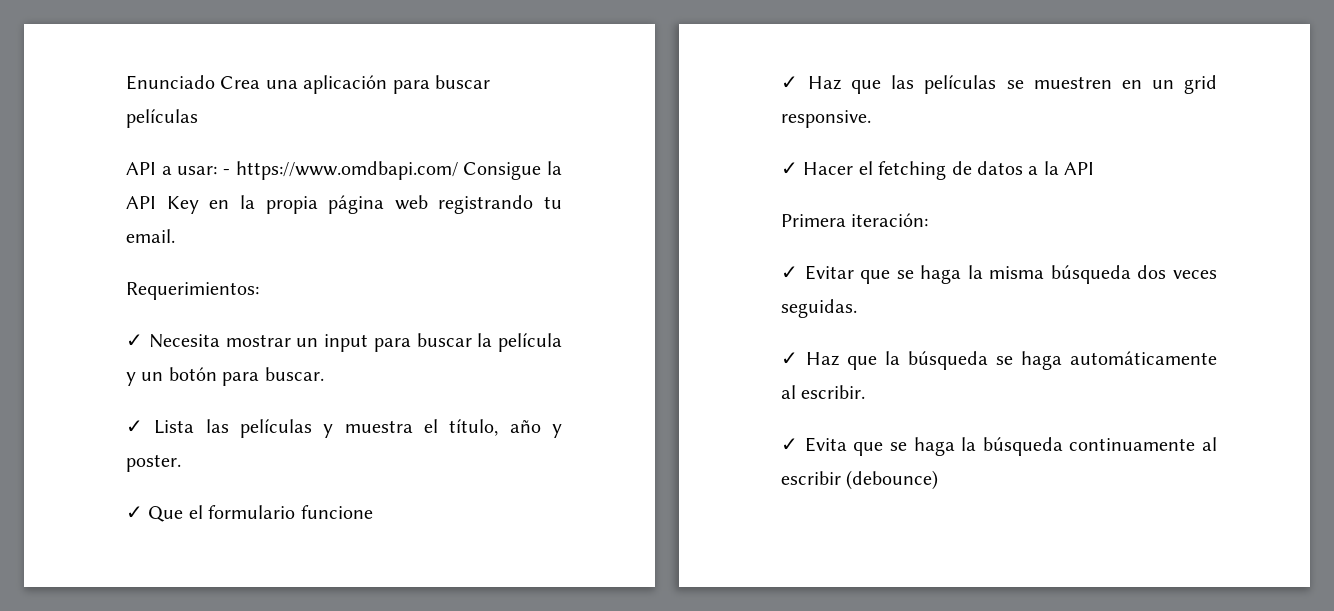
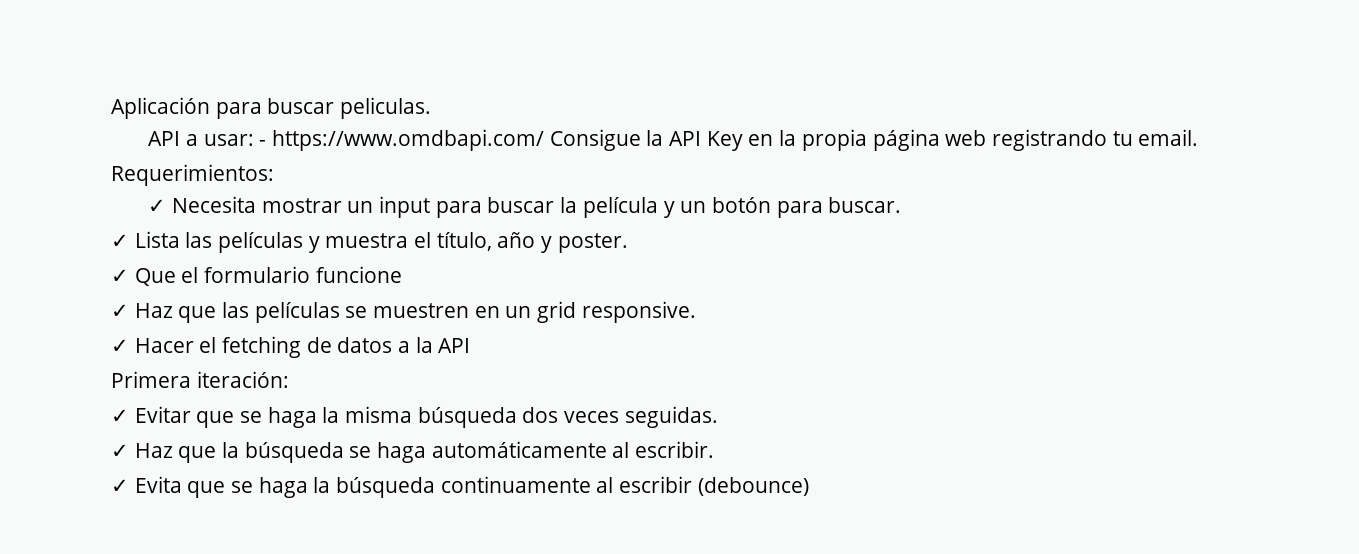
[126,75,490,94] [126,109,198,128] Enunciado Crea una aplicación para buscar películas -> [111,97,432,119] Aplicación para buscar peliculas.

